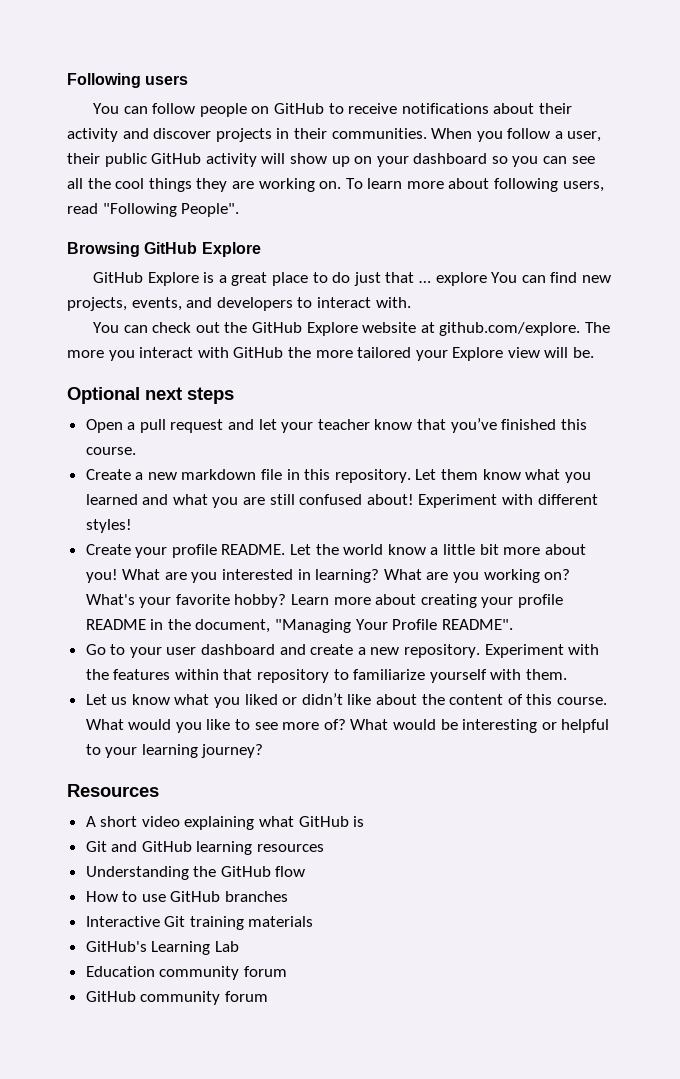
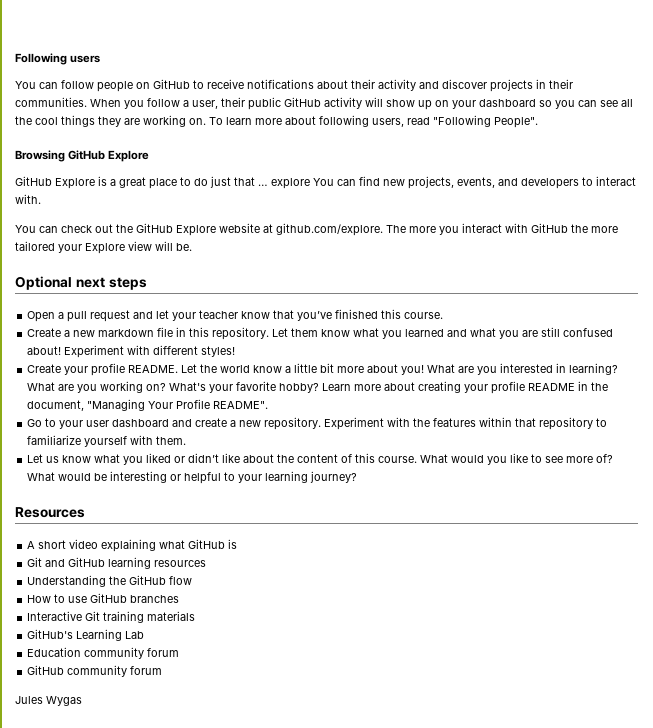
(268, 996) none -> [15,696,82,706] // Jules Wygas

